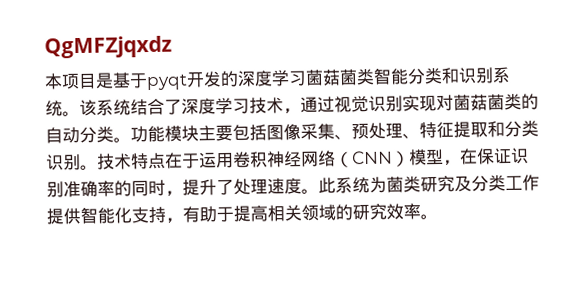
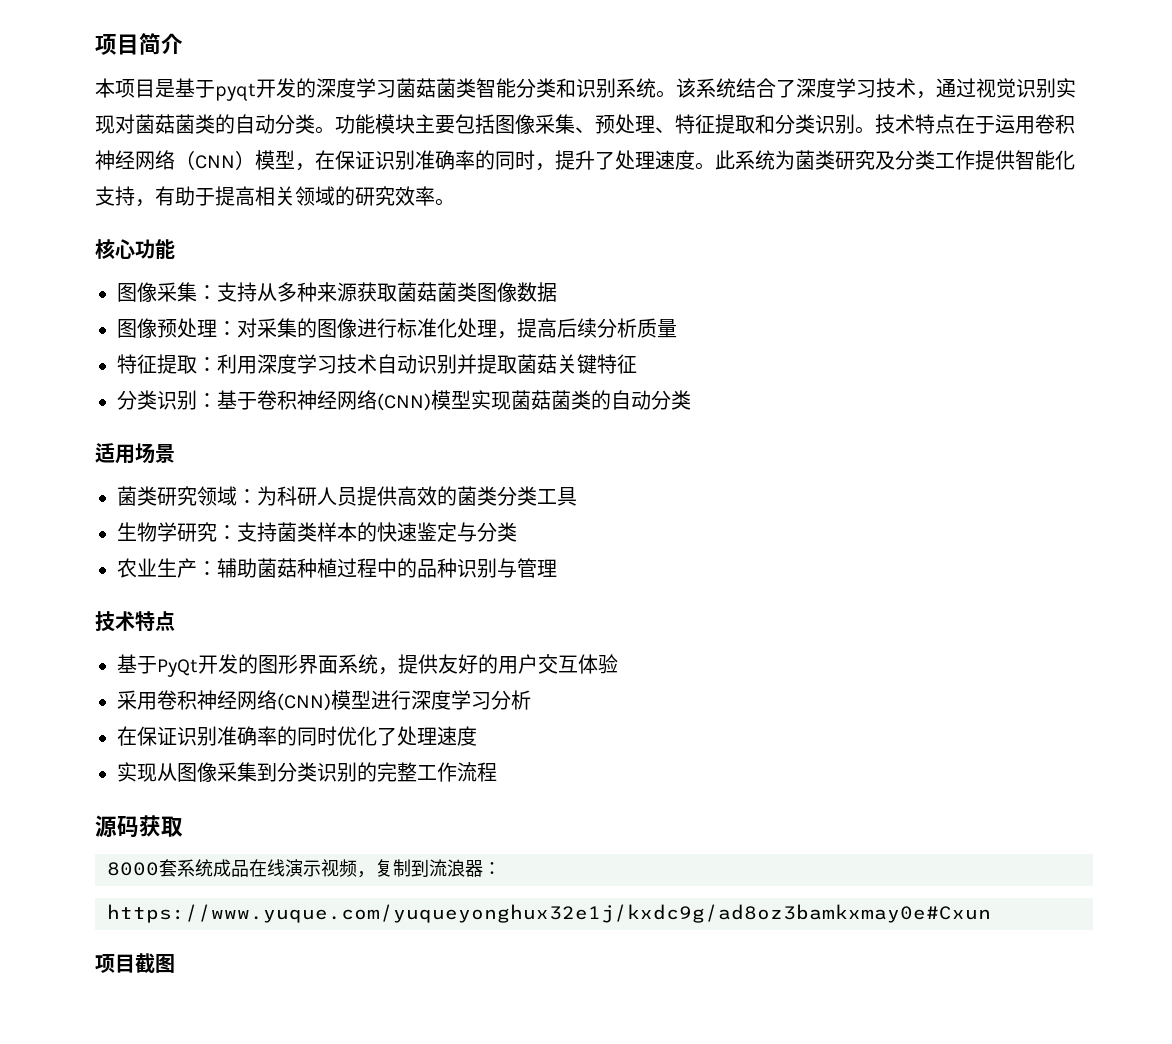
[44,35,172,59] QgMFZjqxdz -> [95,33,183,55] 项目简介
(438, 216) none -> [95,239,175,259] [117,282,557,302] [117,318,677,339] [117,354,637,374] [117,390,691,411] [95,443,175,464] [117,486,577,506] [117,522,517,542] [117,558,557,578] [95,611,175,632] [117,654,618,677] [117,690,531,711] [117,726,477,746] [117,762,497,782] [95,815,183,838] [107,859,501,878] [107,904,991,923] [95,953,175,973] // 核心功能 // 图像采集：支持从多种来源获取菌菇菌类图像数据 // 图像预处理：对采集的图像进行标准化处理，提高后续分析质量 // 特征提取：利用深度学习技术自动识别并提取菌菇关键特征 // 分类识别：基于卷积神经网络(CNN)模型实现菌菇菌类的自动分类 // 适用场景 // 菌类研究领域：为科研人员提供高效的菌类分类工具 // 生物学研究：支持菌类样本的快速鉴定与分类 // 农业生产：辅助菌菇种植过程中的品种识别与管理 // 技术特点 // 基于PyQt开发的图形界面系统，提供友好的用户交互体验 // 采用卷积神经网络(CNN)模型进行深度学习分析 // 在保证识别准确率的同时优化了处理速度 // 实现从图像采集到分类识别的完整工作流程 // 源码获取 // 8000套系统成品在线演示视频，复制到流浪器： // https://www.yuque.com/yuqueyonghux32e1j/kxdc9g/ad8oz3bamkxmay0e#Cxun // 项目截图

